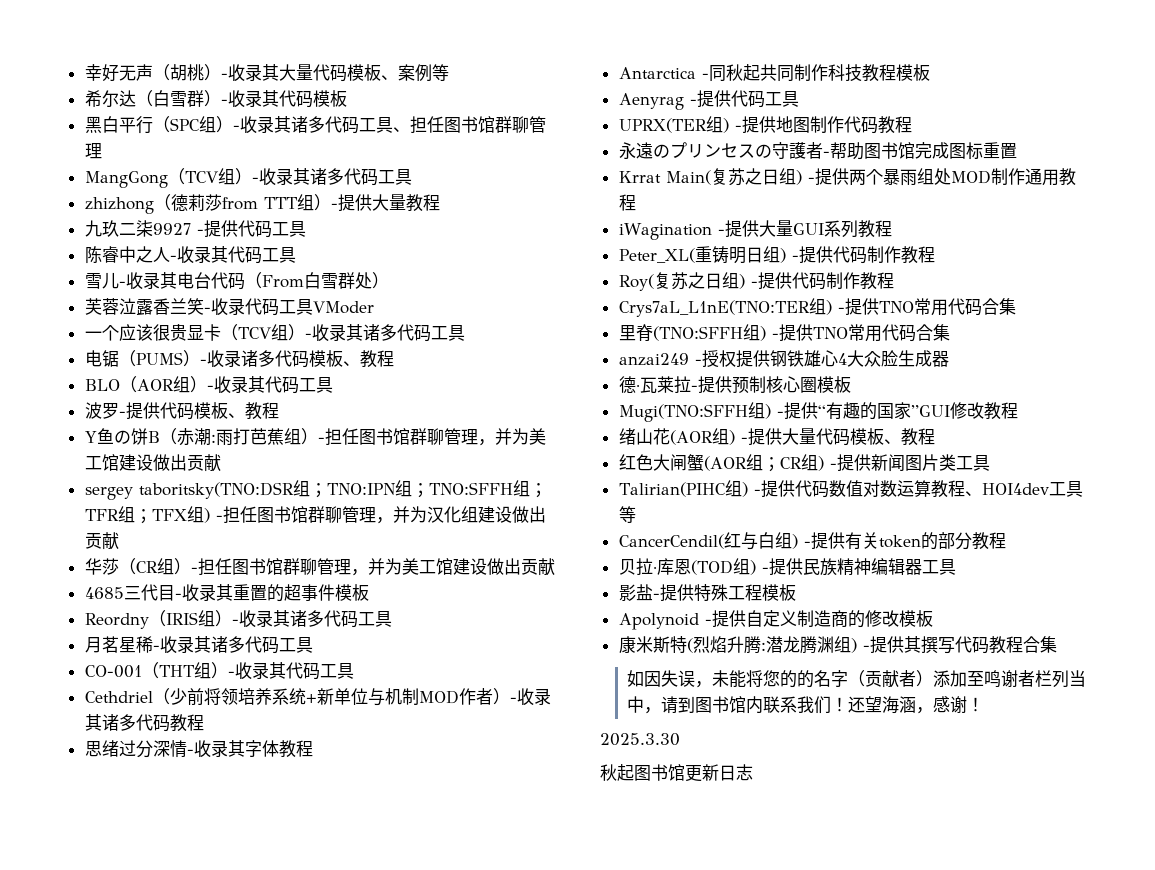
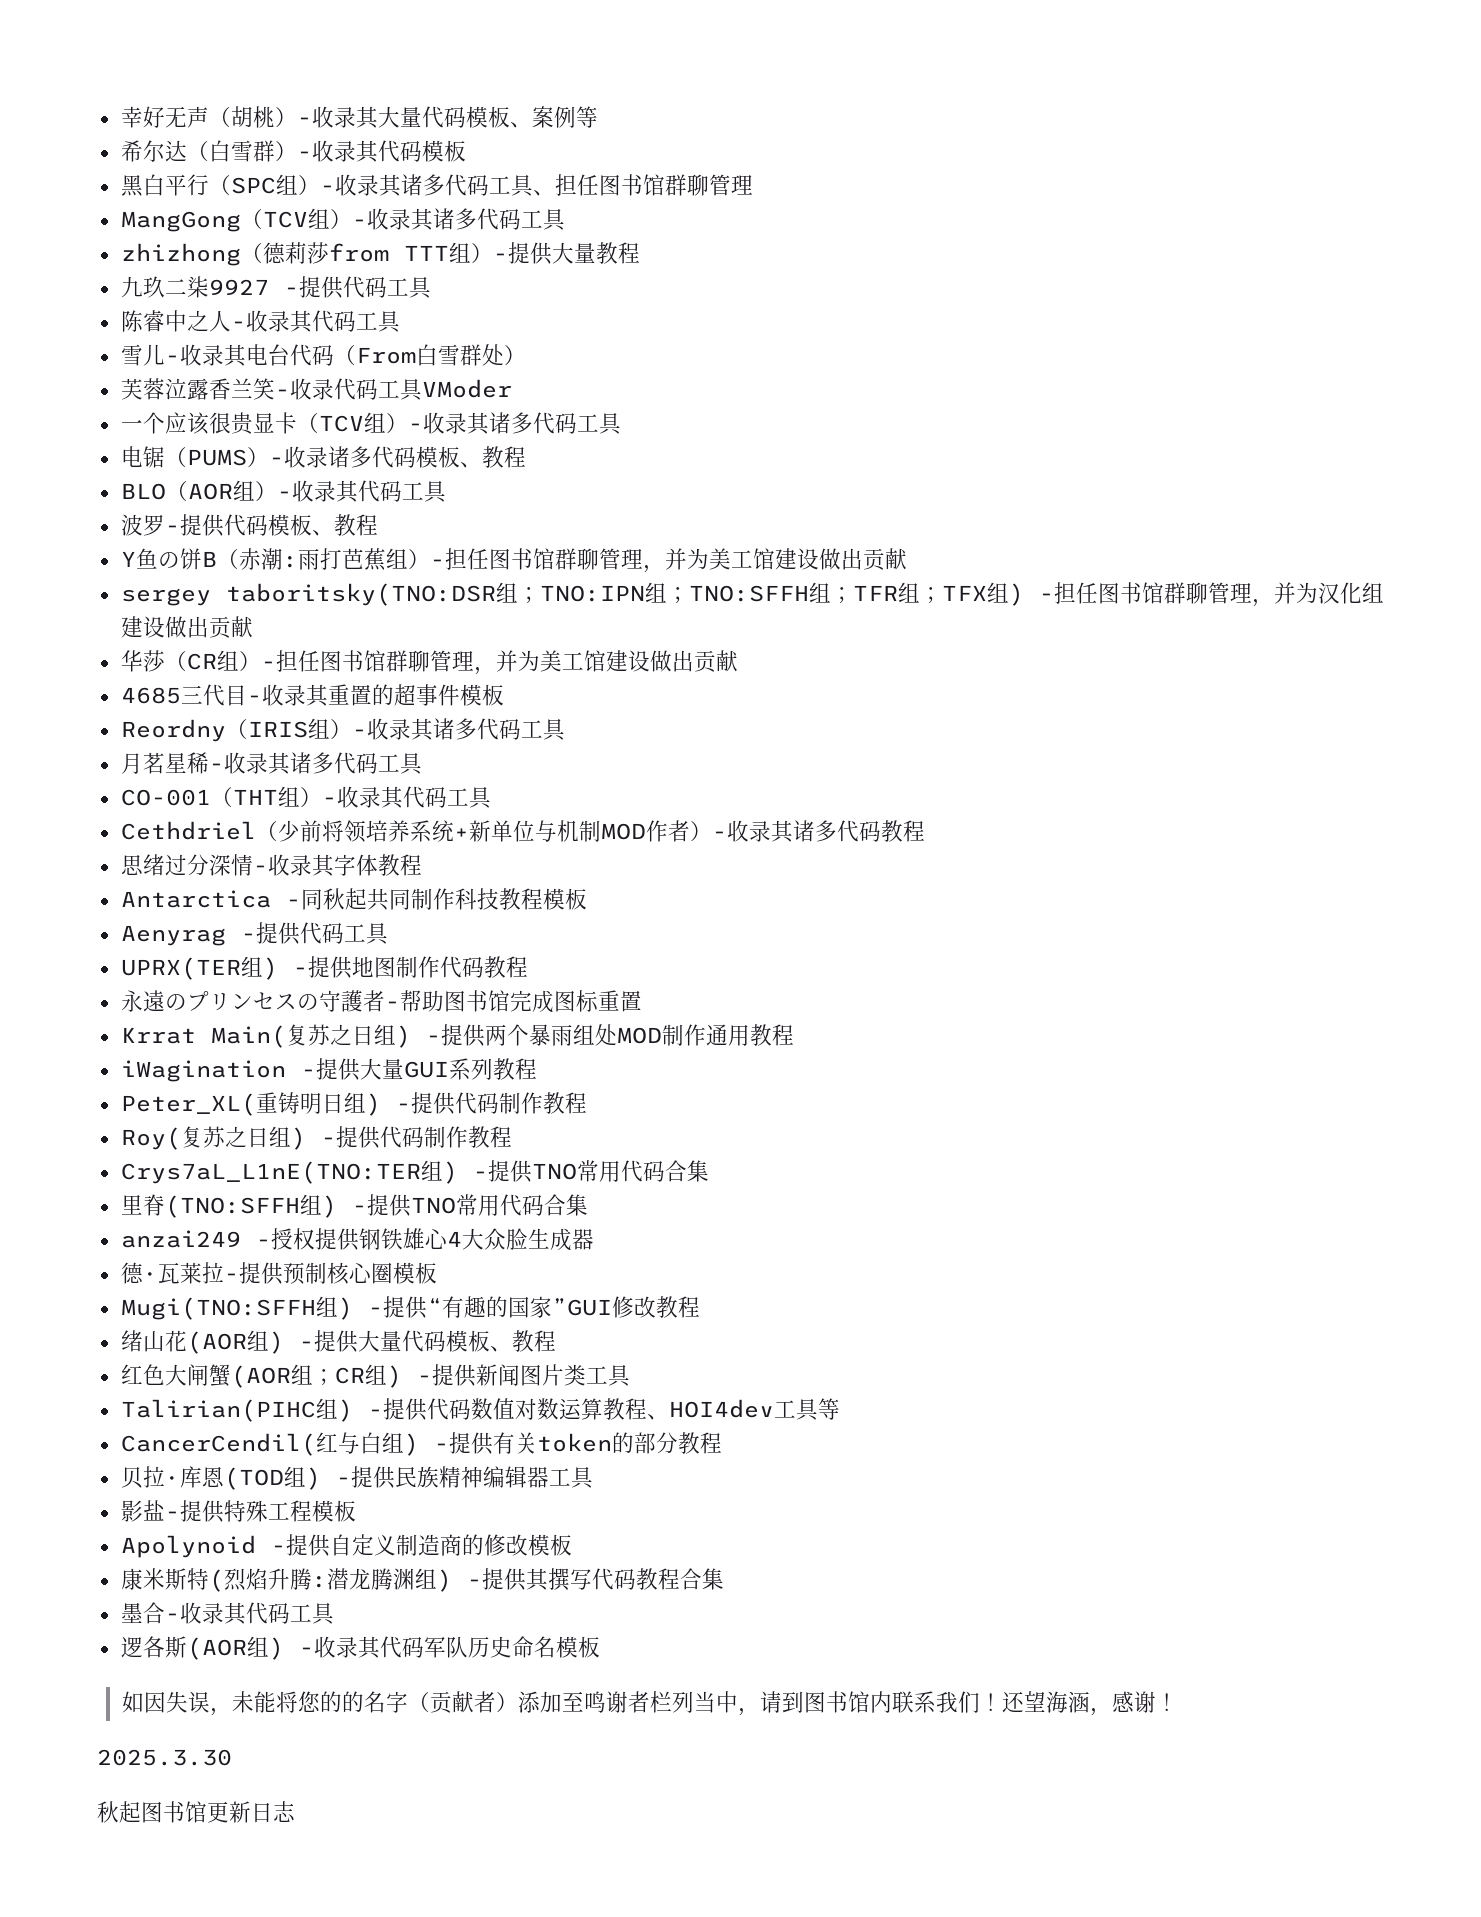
(1057, 644) none -> [120,1602,335,1625] [120,1636,600,1660] // 墨合-收录其代码工具 // 逻各斯(AOR组) -收录其代码军队历史命名模板

